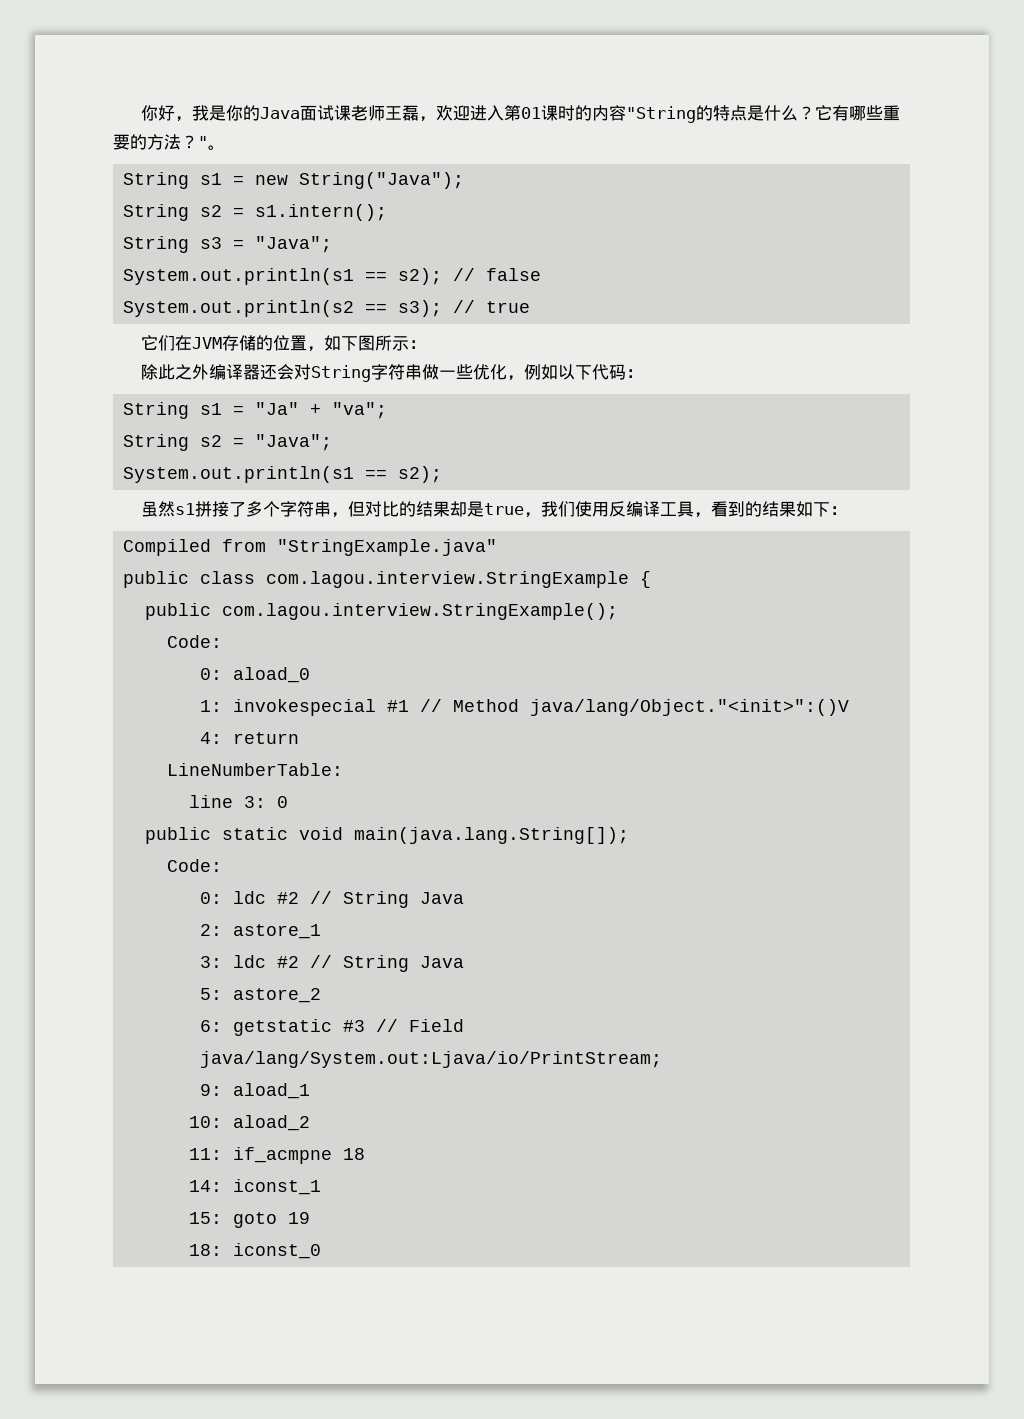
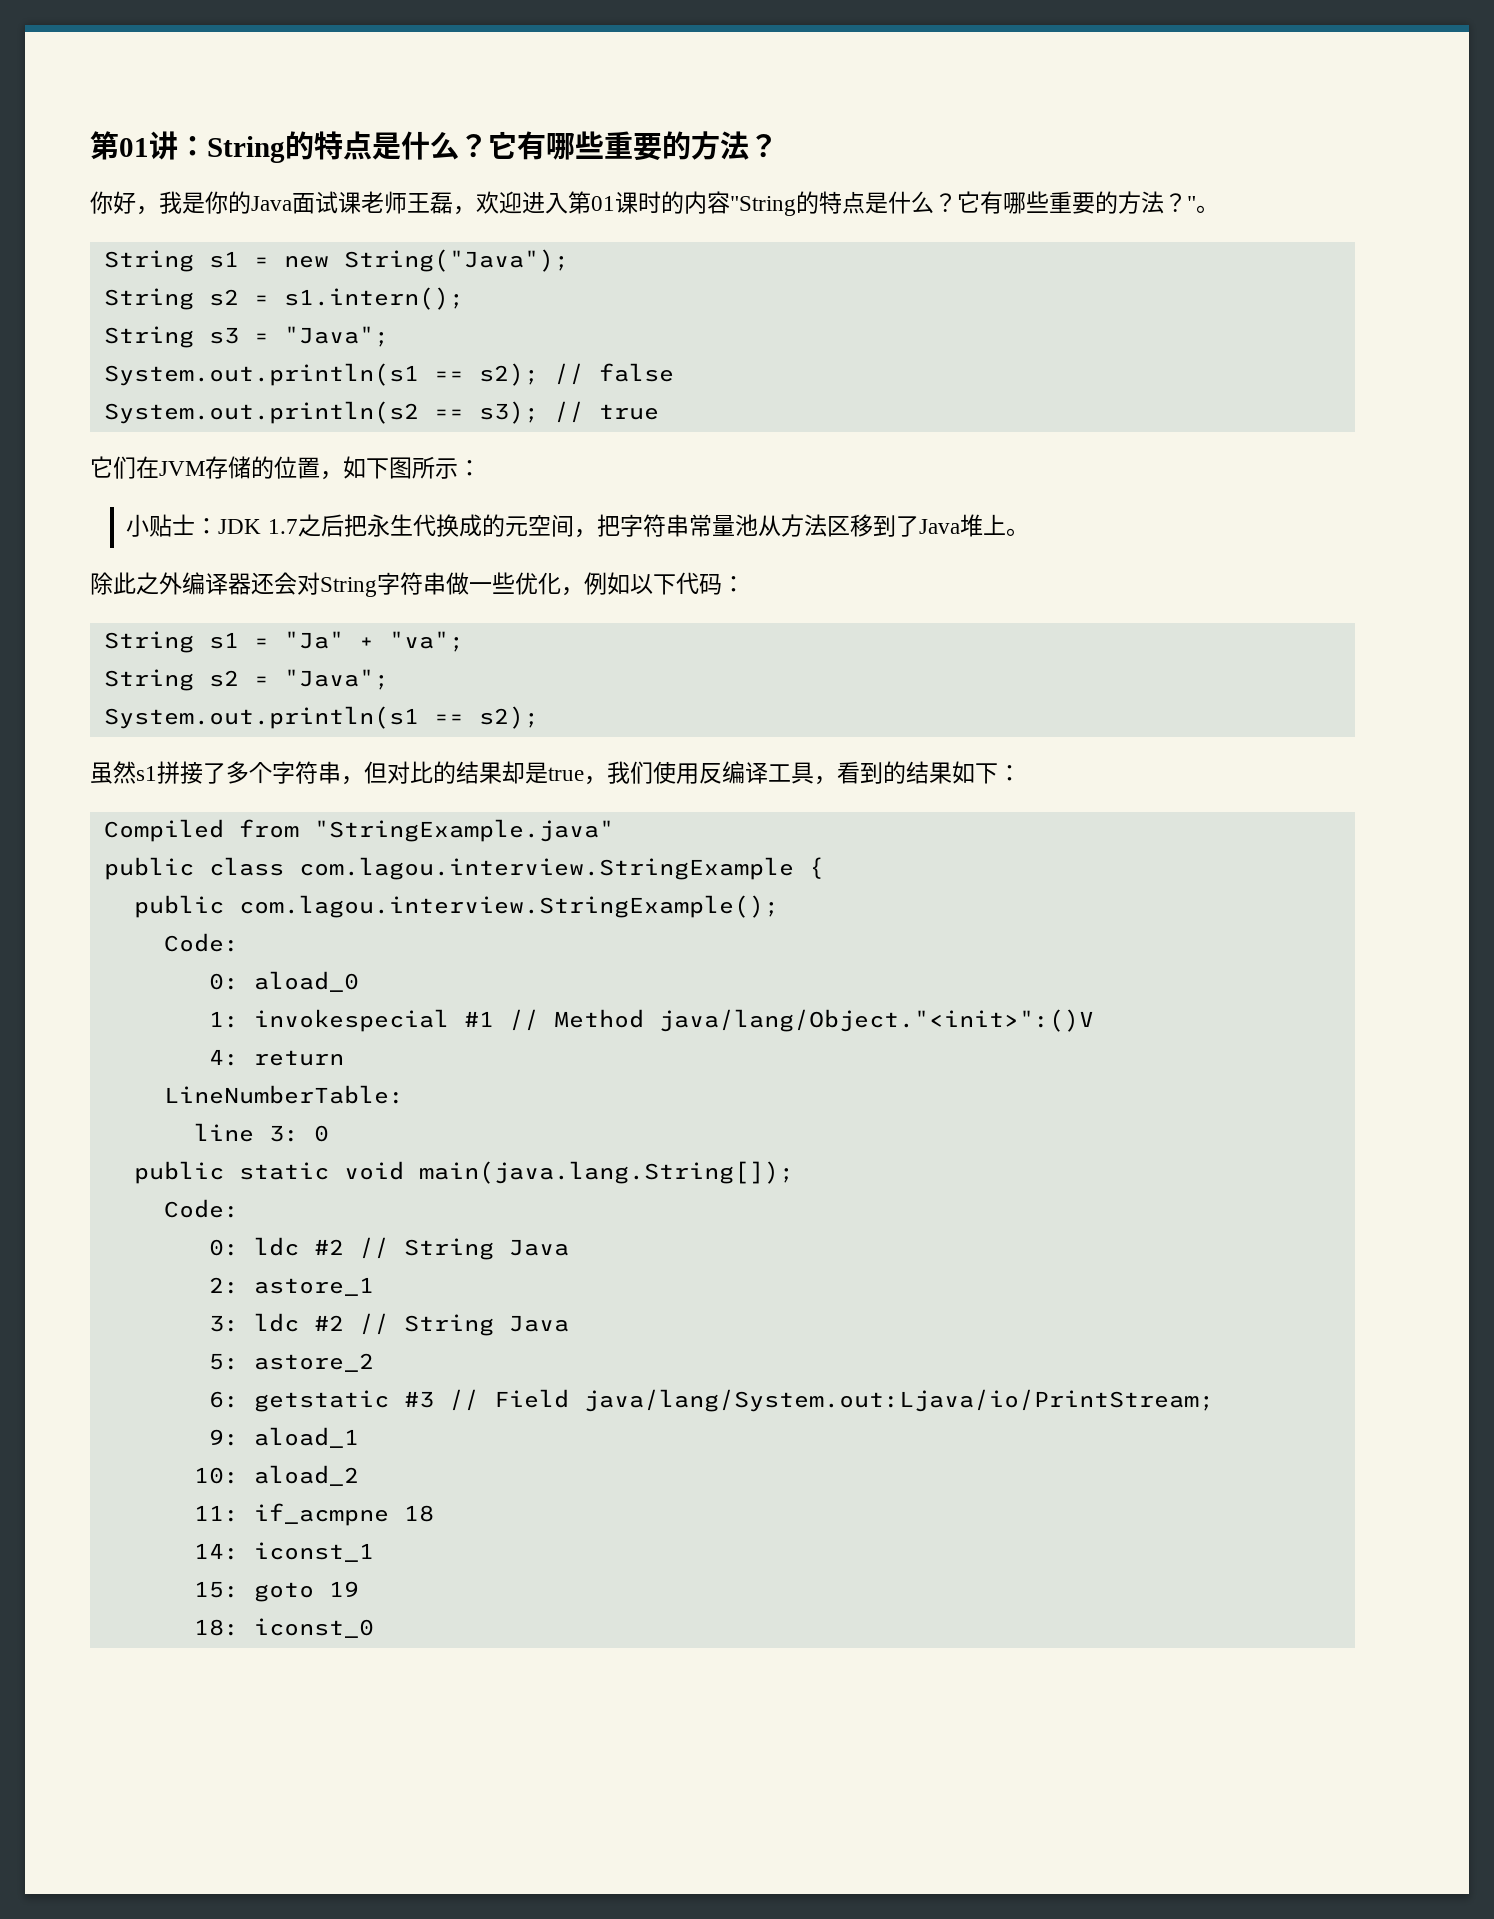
(140, 113) none -> [90,131,778,163] 第01讲：String的特点是什么？它有哪些重要的方法？ //
(426, 344) none -> [126,514,1029,538] // 小贴士：JDK 1.7之后把永生代换成的元空间，把字符串常量池从方法区移到了Java堆上。

